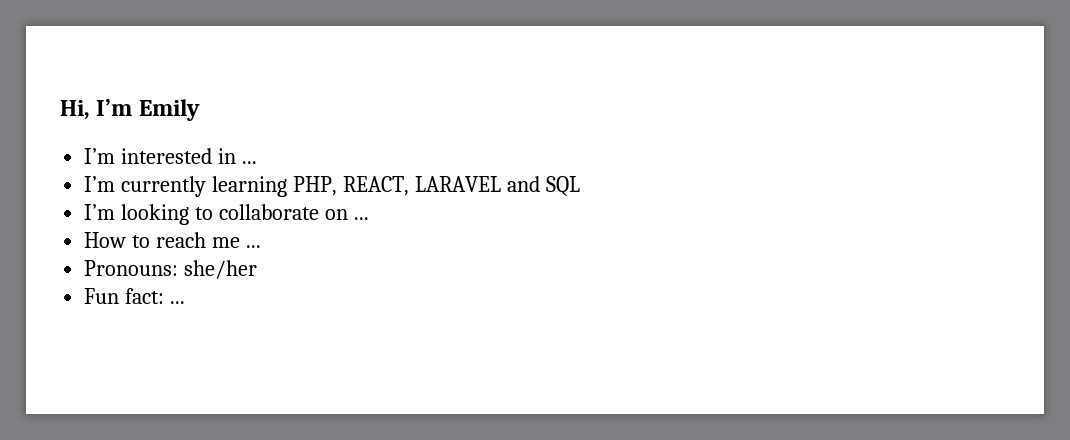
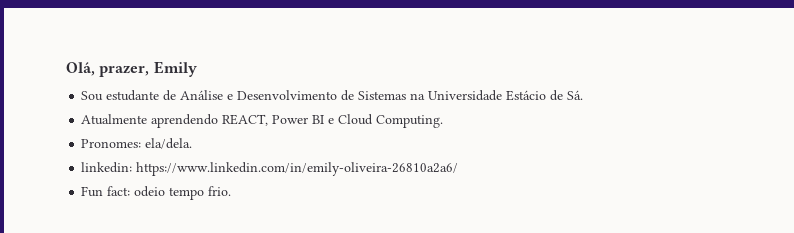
[60,99,133,120] Hi, I’m -> [66,62,150,77] Olá, prazer,
[84,148,258,164] [84,176,580,197] [84,204,369,225] [84,232,261,248] [84,260,258,279] I’m interested in ... // I’m currently learning PHP, REACT, LARAVEL and SQL // I’m looking to collaborate on ... // How to reach me ... // Pronouns: she/her -> [81,90,584,101] [81,114,444,128] [81,138,193,149] [81,162,459,176] Sou estudante de Análise e Desenvolvimento de Sistemas na Universidade Estácio de Sá. // Atualmente aprendendo REACT, Power BI e Cloud Computing. // Pronomes: ela/dela. // linkedin: https://www.linkedin.com/in/emily-oliveira-26810a2a6/
[170,301,186,304] ... -> [134,186,232,200] odeio tempo frio.

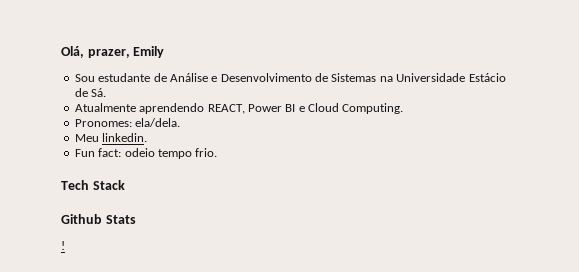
[81,162,459,176] linkedin: https://www.linkedin.com/in/emily-oliveira-26810a2a6/ -> [74,133,148,142] Meu linkedin.
(232, 191) none -> [61,180,125,190] [61,214,136,224] [61,241,65,250] // Tech Stack // Github Stats // !

